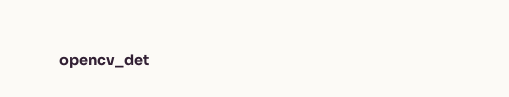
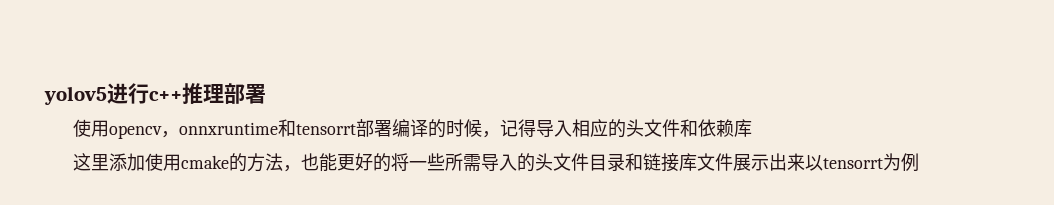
[59,54,149,68] opencv_det -> [44,83,266,105] [72,119,752,139] [72,153,919,172] yolov5进行c++推理部署 // 使用opencv，onnxruntime和tensorrt部署编译的时候，记得导入相应的头文件和依赖库 // 这里添加使用cmake的方法，也能更好的将一些所需导入的头文件目录和链接库文件展示出来以tensorrt为例

